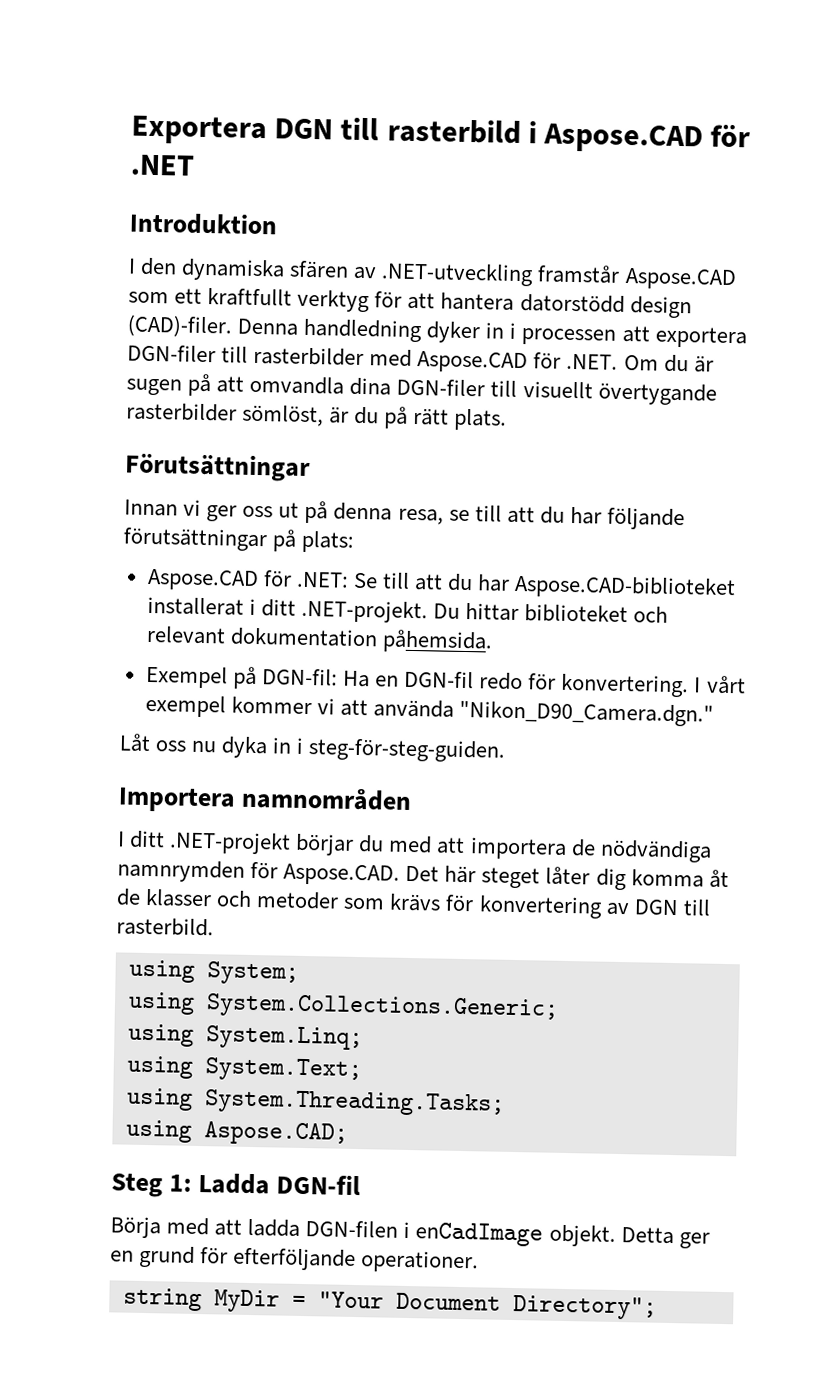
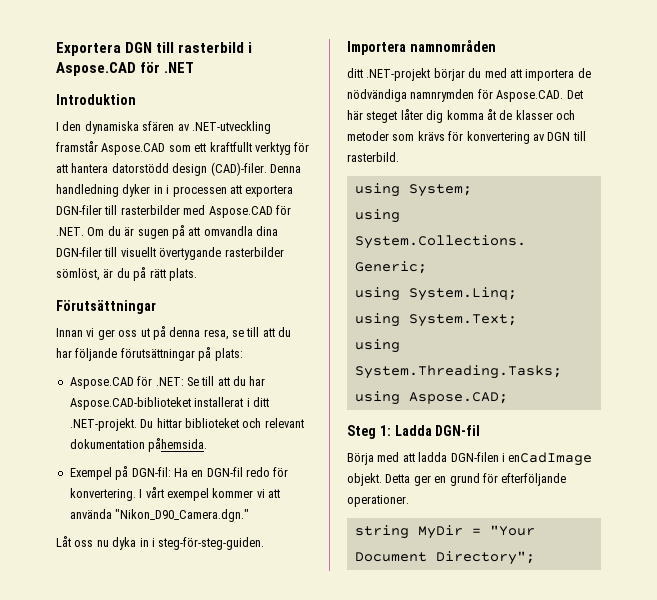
[117,831,125,847] I -> (496, 46) none

